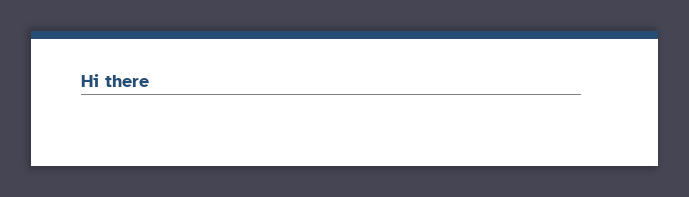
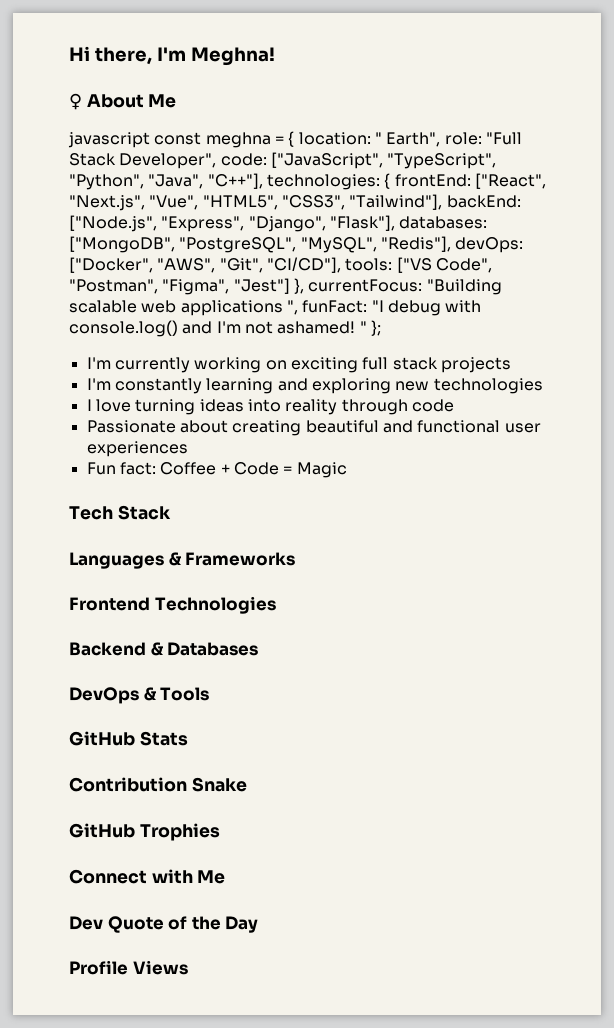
[105,75,149,87] there -> [94,47,275,66] [69,93,177,110] [68,131,522,148] [69,152,497,169] [69,173,546,190] [69,194,521,211] [69,215,488,232] [69,236,524,253] [69,257,492,273] [69,278,502,295] [69,300,482,316] [69,320,381,337] [86,357,511,373] [86,378,543,394] [86,399,454,415] [86,420,541,436] [86,441,188,457] [86,462,347,478] [69,505,171,520] [69,552,296,569] [69,596,276,614] [69,642,259,656] [69,687,210,704] [69,731,188,746] [69,777,247,792] [69,823,220,841] [69,869,226,884] [69,916,259,933] [69,960,188,975] there, I'm Meghna! // ♀ About Me // javascript const meghna = { location: " Earth", role: "Full Stack Developer", code: ["JavaScript", "TypeScript", "Python", "Java", "C++"], technologies: { frontEnd: ["React", "Next.js", "Vue", "HTML5", "CSS3", "Tailwind"], backEnd: ["Node.js", "Express", "Django", "Flask"], databases: ["MongoDB", "PostgreSQL", "MySQL", "Redis"], devOps: ["Docker", "AWS", "Git", "CI/CD"], tools: ["VS Code", "Postman", "Figma", "Jest"] }, currentFocus: "Building scalable web applications ", funFact: "I debug with console.log() and I'm not ashamed! " }; // I'm currently working on exciting full stack projects // I'm constantly learning and exploring new technologies // I love turning ideas into reality through code // Passionate about creating beautiful and functional user experiences // Fun fact: Coffee + Code = Magic // Tech Stack // Languages & Frameworks // Frontend Technologies // Backend & Databases // DevOps & Tools // GitHub Stats // Contribution Snake // GitHub Trophies // Connect with Me // Dev Quote of the Day // Profile Views

